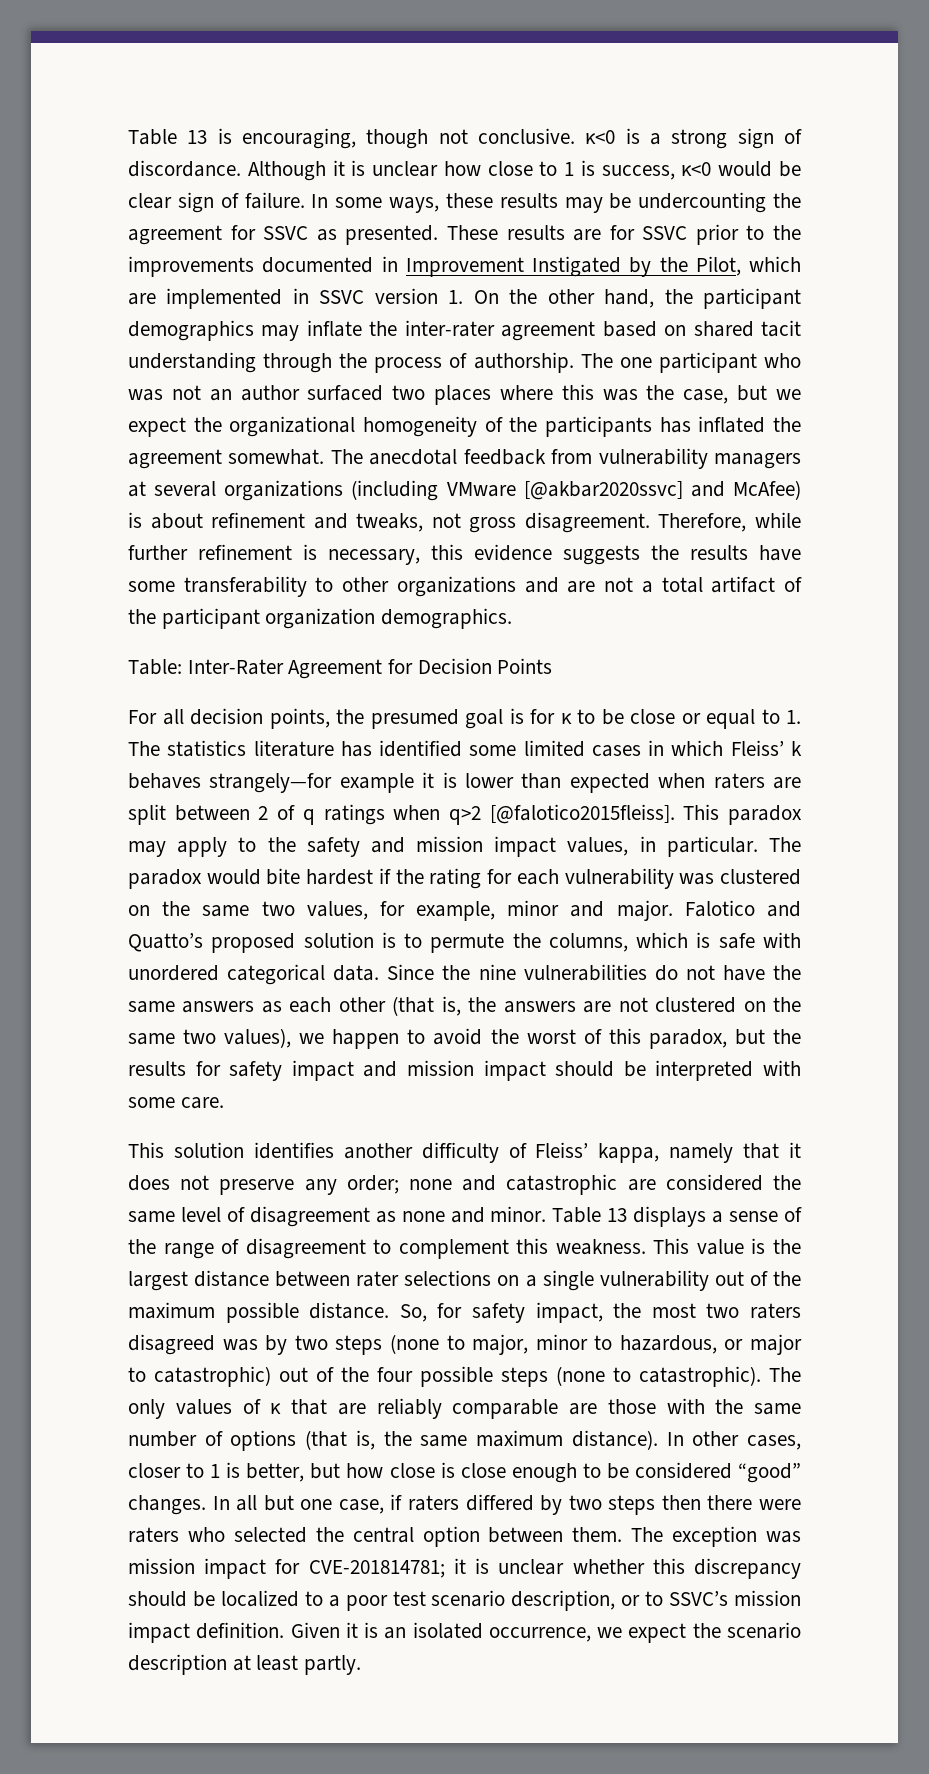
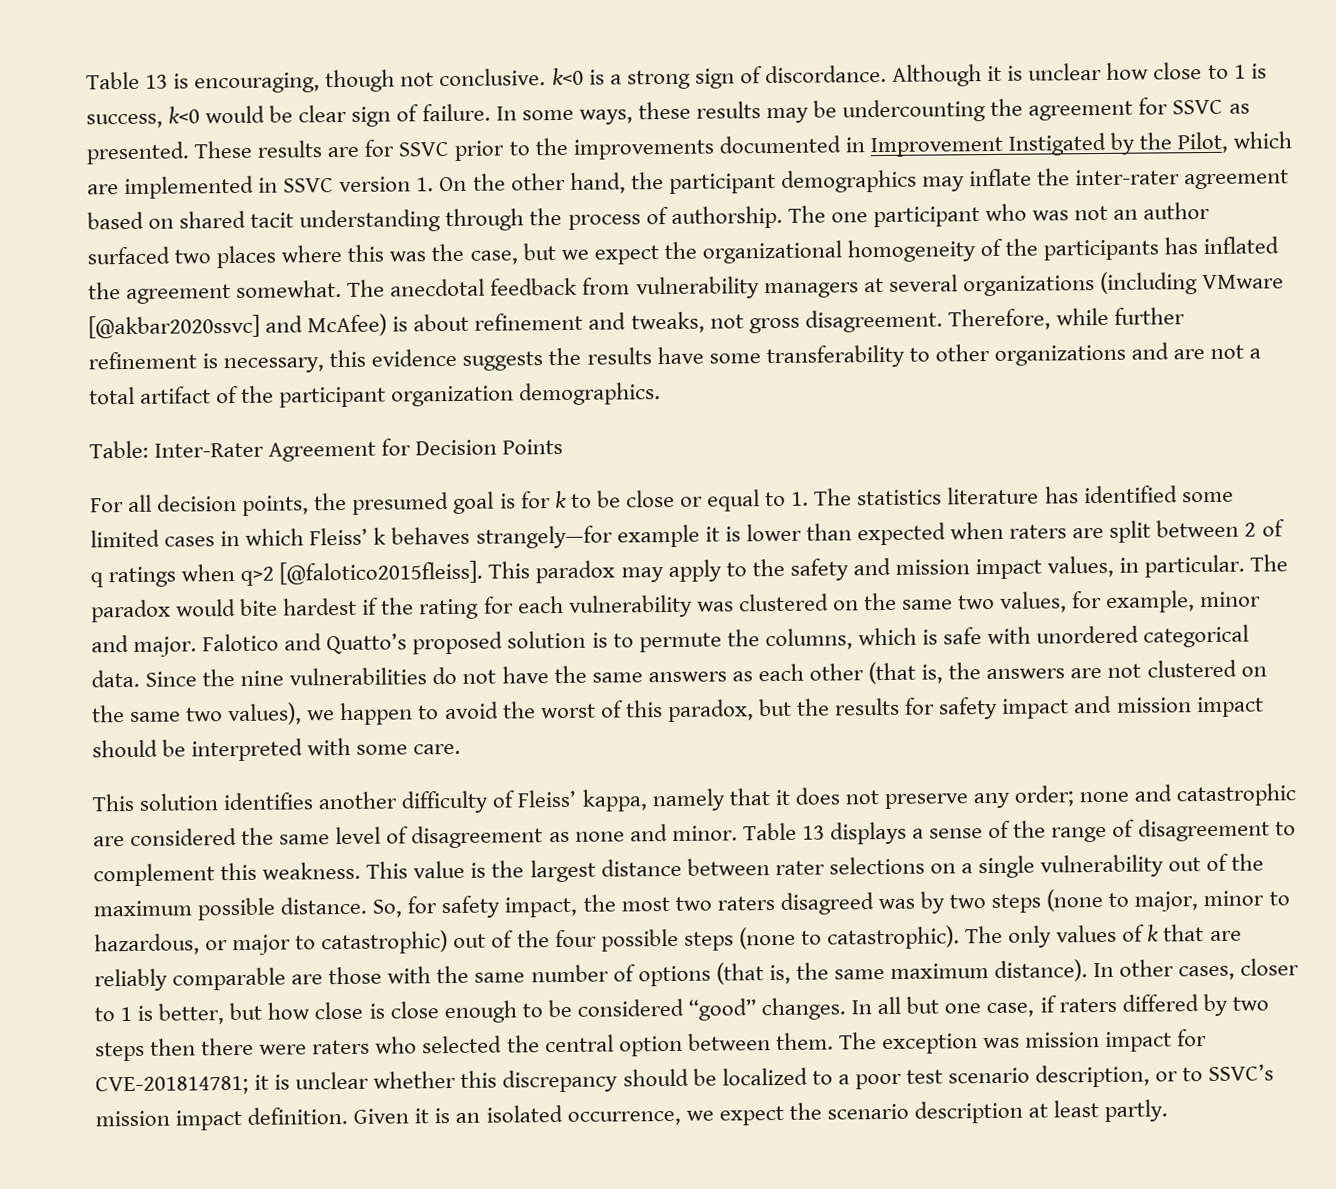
[585,130,616,144] κ<0 -> [551,67,584,86] k<0
[681,162,712,176] κ<0 -> [168,106,201,124] k<0
[560,713,572,724] κ -> [554,490,567,509] k
[270,1403,282,1414] κ -> [1147,924,1160,942] k

